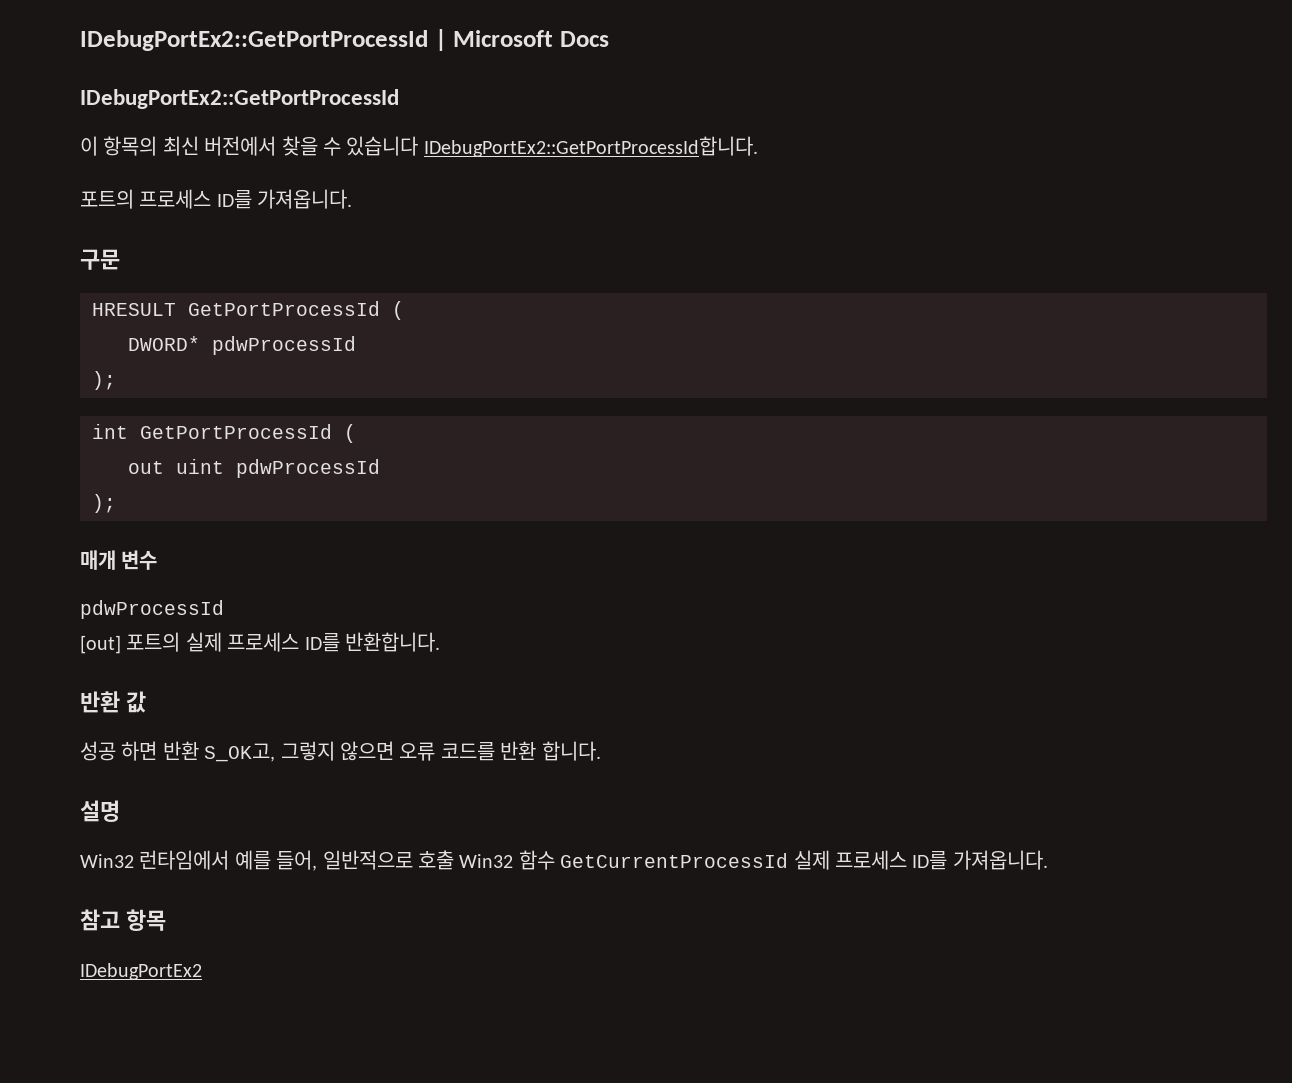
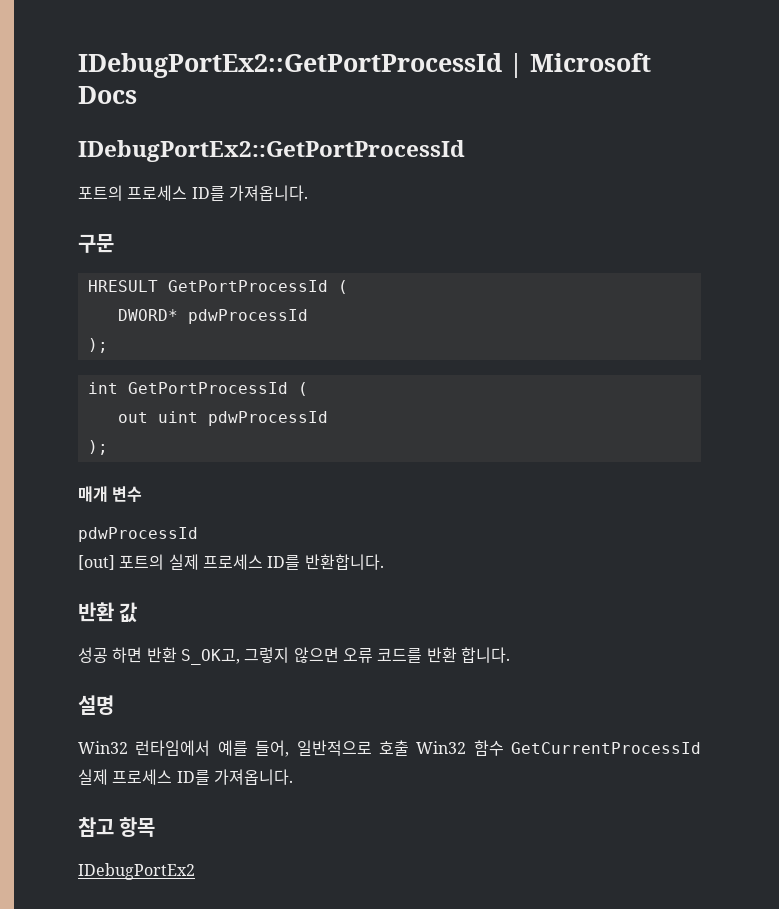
[80,136,758,157] // 이 항목의 최신 버전에서 찾을 수 있습니다 IDebugPortEx2::GetPortProcessId합니다. -> (465, 151) none

